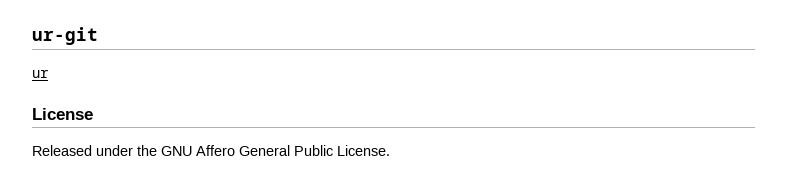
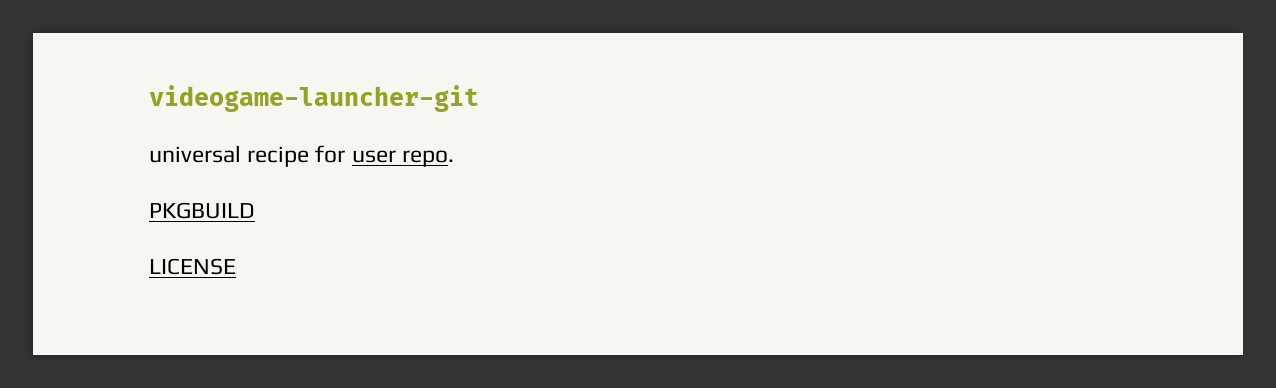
[32,27,98,45] [32,70,49,78] [32,108,93,120] [32,145,390,156] ur-git // ur // License // Released under the GNU Affero General Public License. -> [149,85,479,112] [149,145,454,167] [149,202,255,219] [149,258,236,275] videogame-launcher-git // universal recipe for user repo. // PKGBUILD // LICENSE

